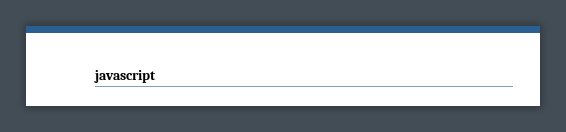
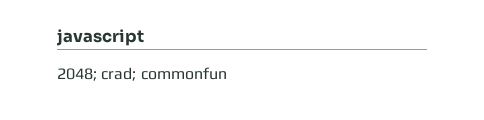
(156, 76) none -> [57,67,227,81] // 2048; crad; commonfun

